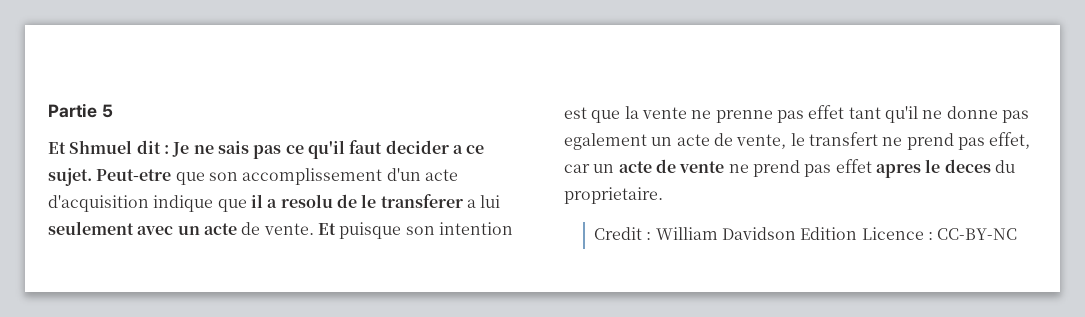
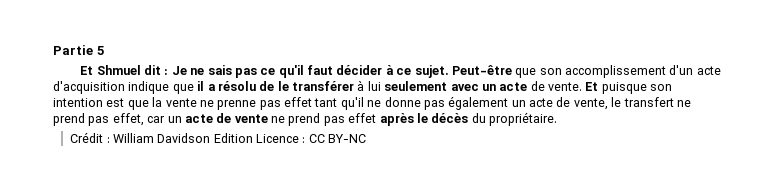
[385,140,463,154] decider a -> [336,65,394,75] décider à
[96,169,172,181] Peut-etre -> [451,65,512,75] Peut-être
[280,194,333,208] resolu -> [217,81,256,91] résolu
[380,194,476,208] transferer a -> [292,80,365,91] transférer à
[564,133,647,150] egalement -> [448,96,509,110] également
[875,159,1015,178] [564,187,663,204] [594,227,643,240] apres le deces du proprietaire. // Credit -> [379,112,557,126] [70,132,104,143] après le décès du propriétaire. // Crédit
[937,228,1018,240] CC-BY-NC -> [308,134,367,143] CC BY-NC

